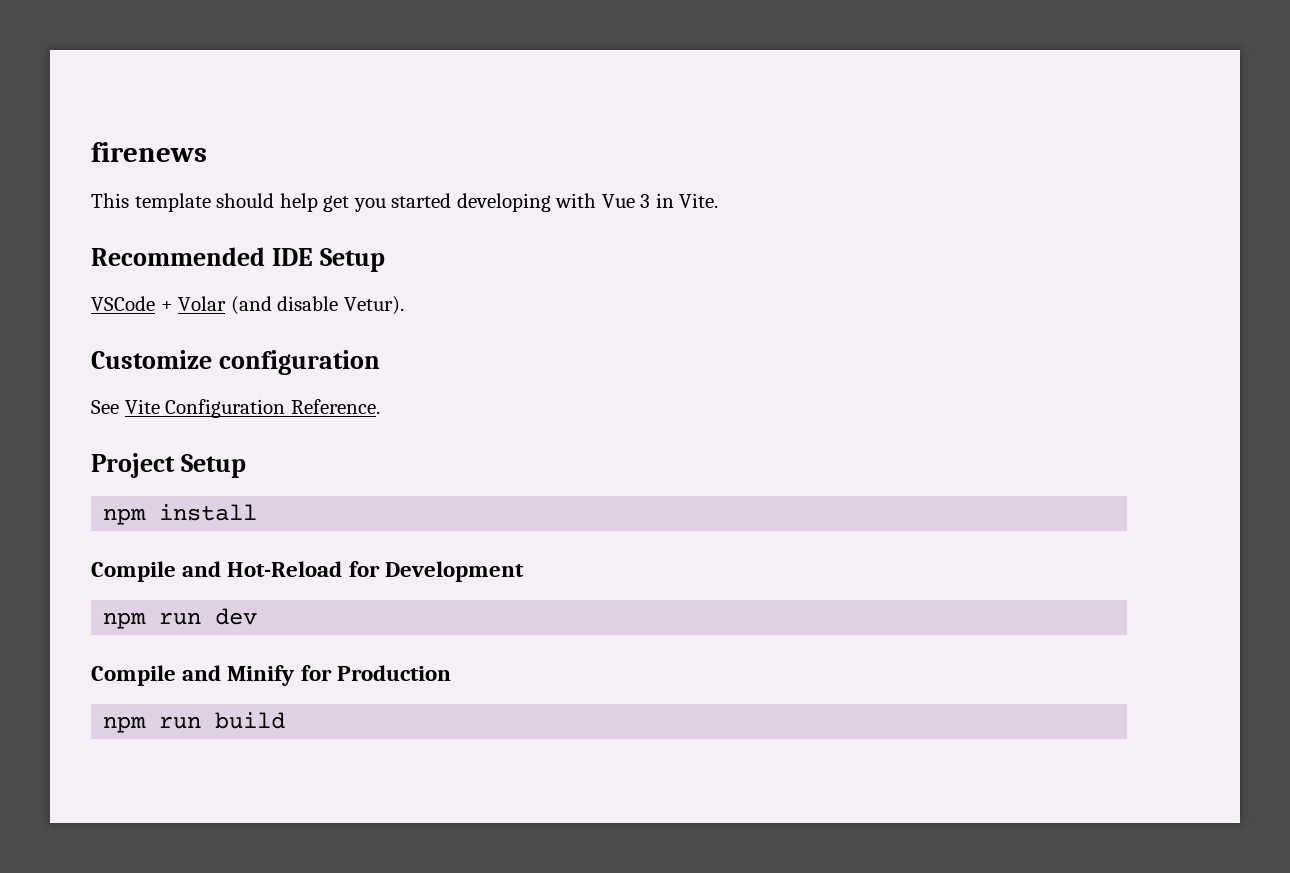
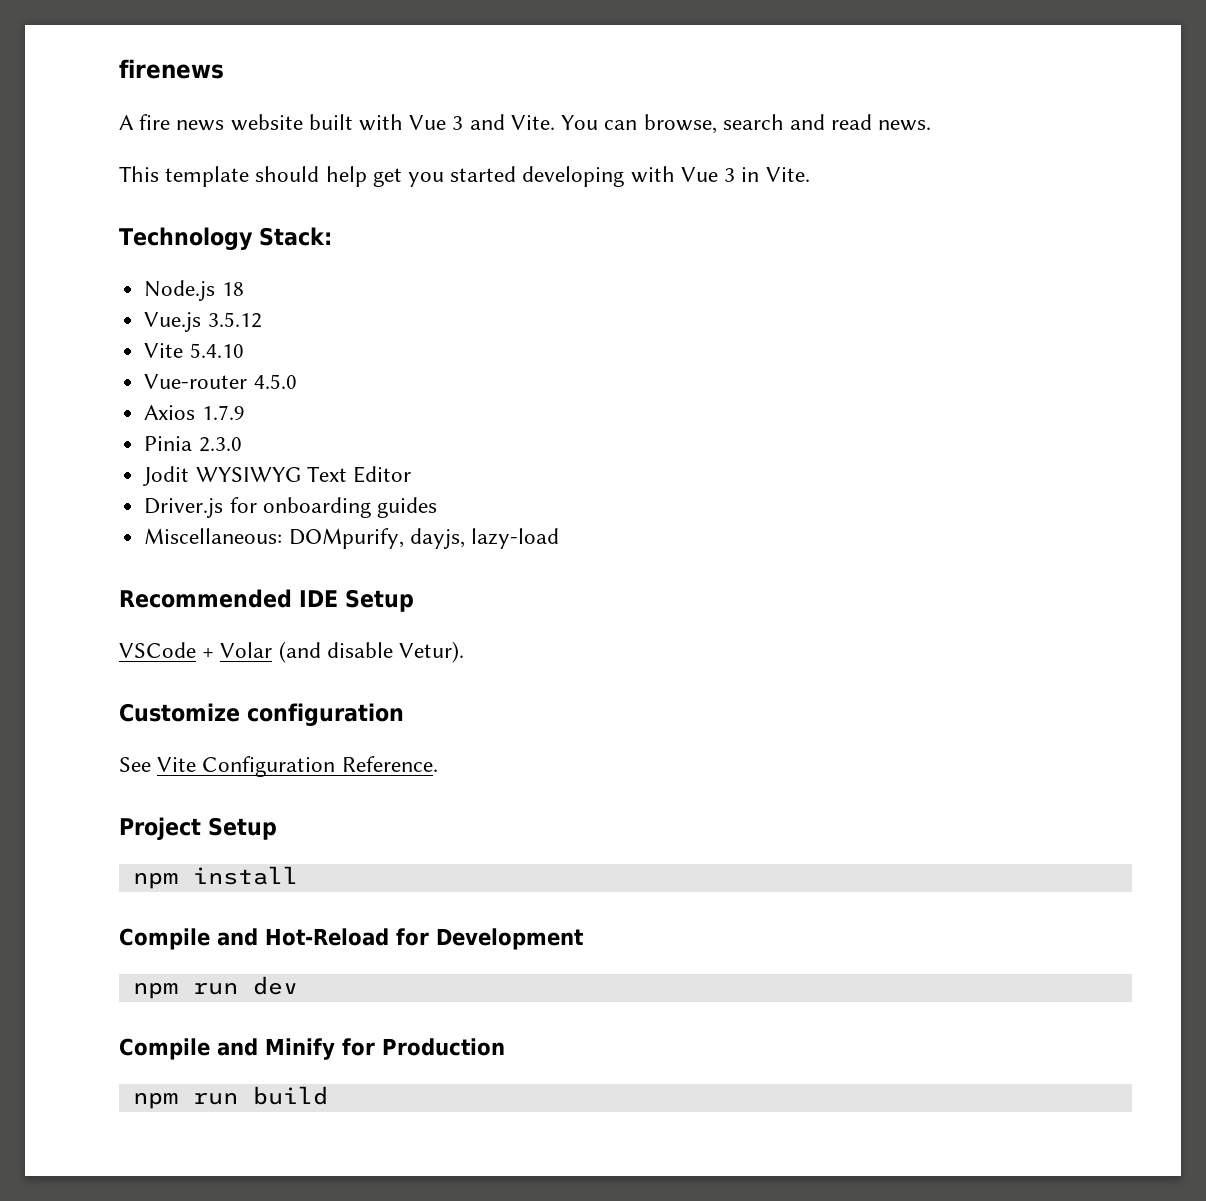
(207, 152) none -> [119,114,932,134] // A fire news website built with Vue 3 and Vite. You can browse, search and read news.
(719, 200) none -> [119,227,332,250] [144,280,244,301] [144,312,262,332] [144,343,244,358] [144,374,297,389] [144,405,245,420] [144,436,242,452] [143,466,411,486] [144,497,437,518] [144,528,559,549] // Technology Stack: // Node.js 18 // Vue.js 3.5.12 // Vite 5.4.10 // Vue-router 4.5.0 // Axios 1.7.9 // Pinia 2.3.0 // Jodit WYSIWYG Text Editor // Driver.js for onboarding guides // Miscellaneous: DOMpurify, dayjs, lazy-load

